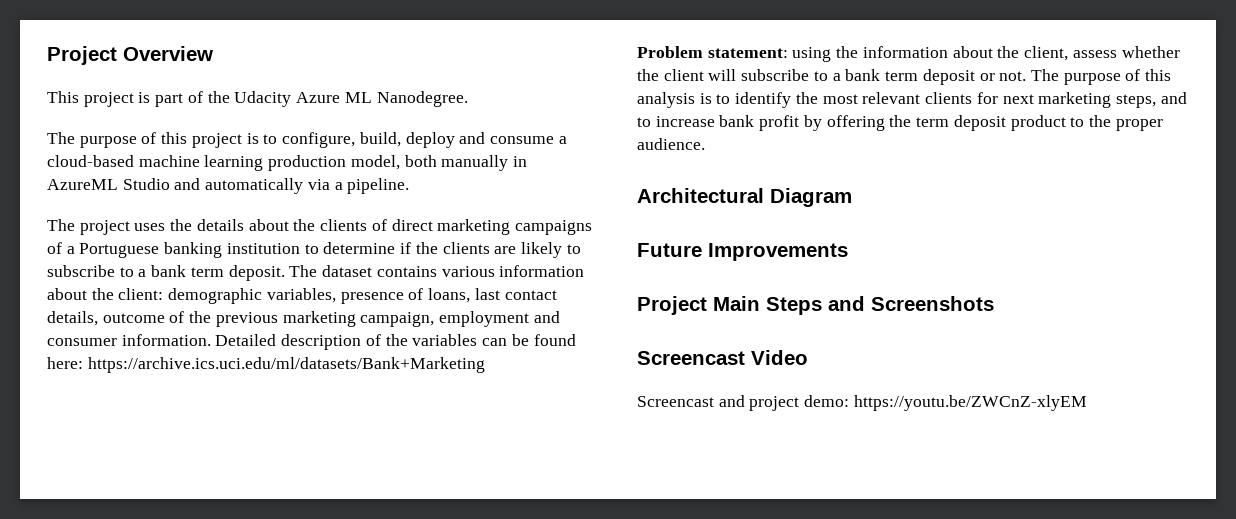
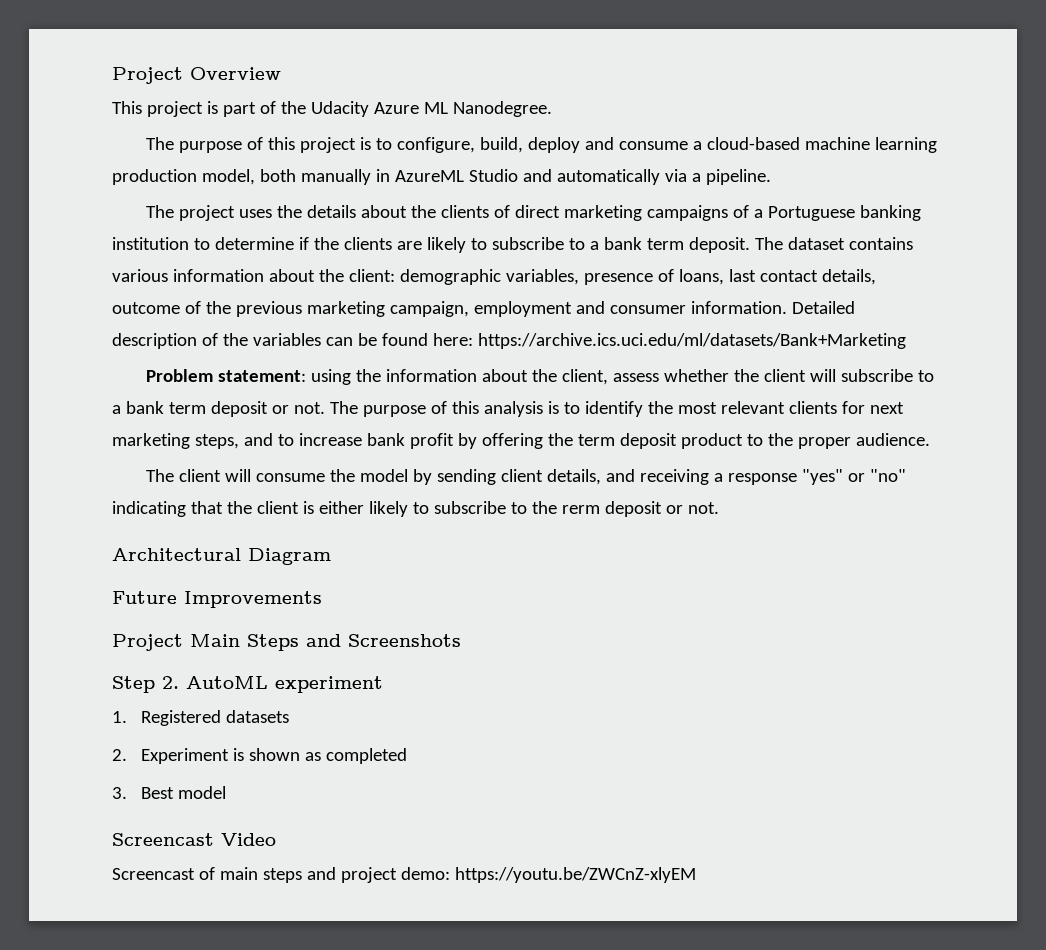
(705, 144) none -> [145,469,906,485] [112,501,719,517] // The client will consume the model by sending client details, and receiving a response "yes" or "no" indicating that the client is either likely to subscribe to the rerm deposit or not.
(994, 303) none -> [112,676,383,693] [112,710,290,726] [112,748,408,764] [112,786,227,799] // Step 2. AutoML experiment // 1. Registered datasets // 2. Experiment is shown as completed // 3. Best model
(714, 401) none -> [198,867,302,883] of main steps

